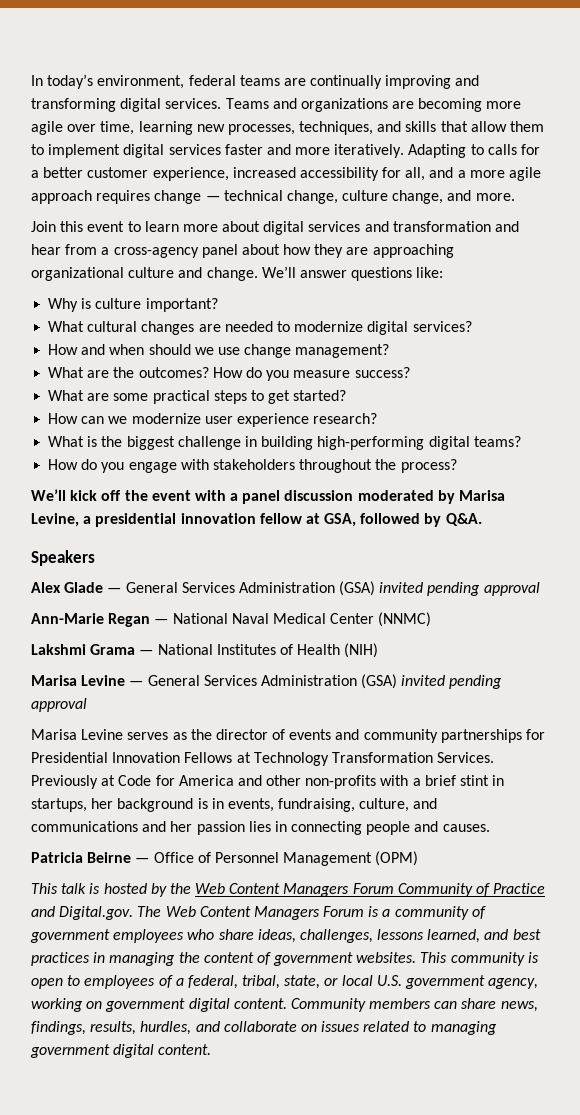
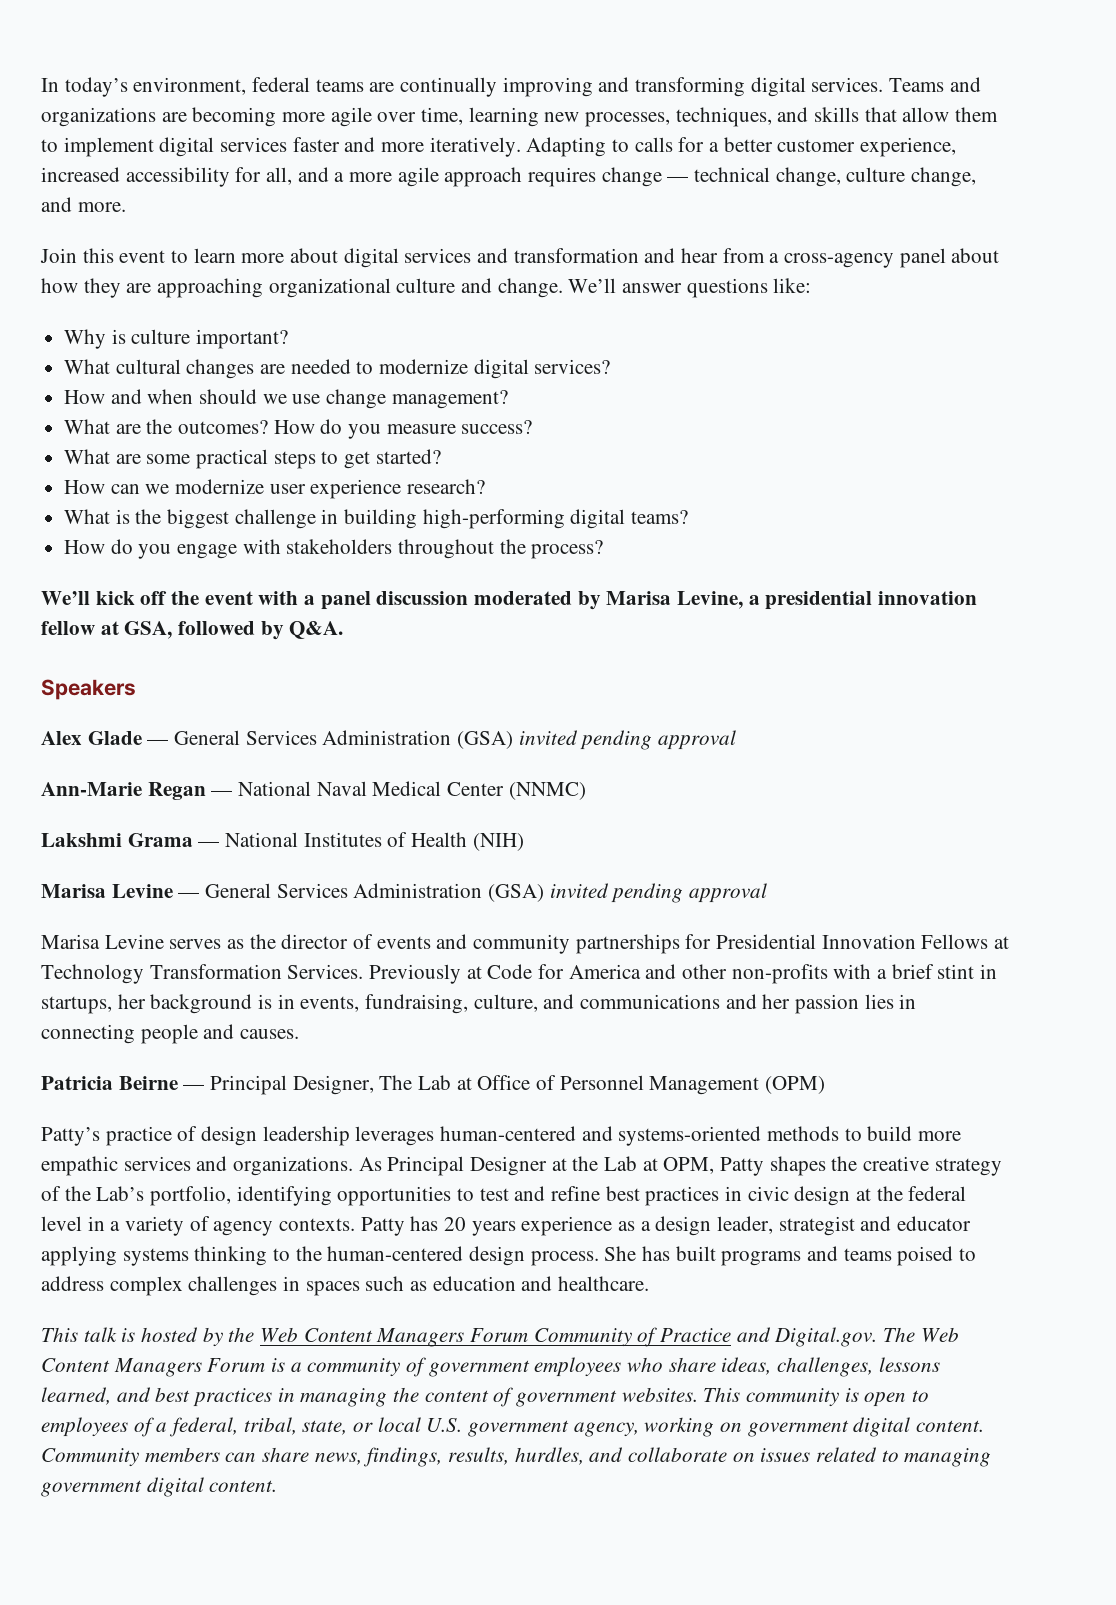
(150, 860) none -> [210,1075,472,1095] Principal Designer, The Lab at
(419, 858) none -> [41,1126,962,1146] [41,1156,1002,1176] [41,1186,967,1206] [41,1216,972,1236] [41,1246,977,1266] [41,1276,650,1296] // Patty’s practice of design leadership leverages human-centered and systems-oriented methods to build more empathic services and organizations. As Principal Designer at the Lab at OPM, Patty shapes the creative strategy of the Lab’s portfolio, identifying opportunities to test and refine best practices in civic design at the federal level in a variety of agency contexts. Patty has 20 years experience as a design leader, strategist and educator applying systems thinking to the human-centered design process. She has built programs and teams poised to address complex challenges in spaces such as education and healthcare.

